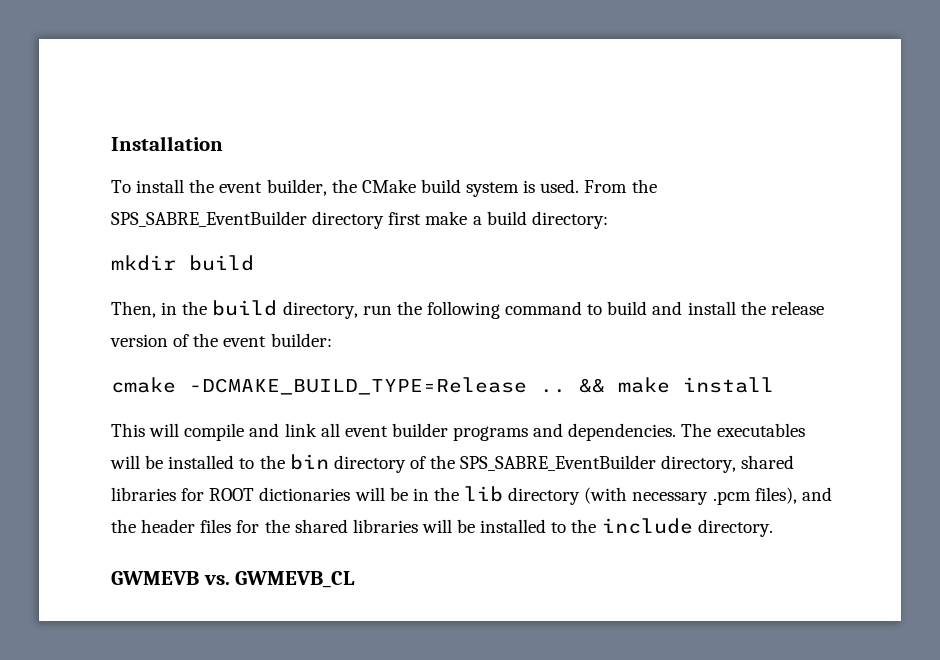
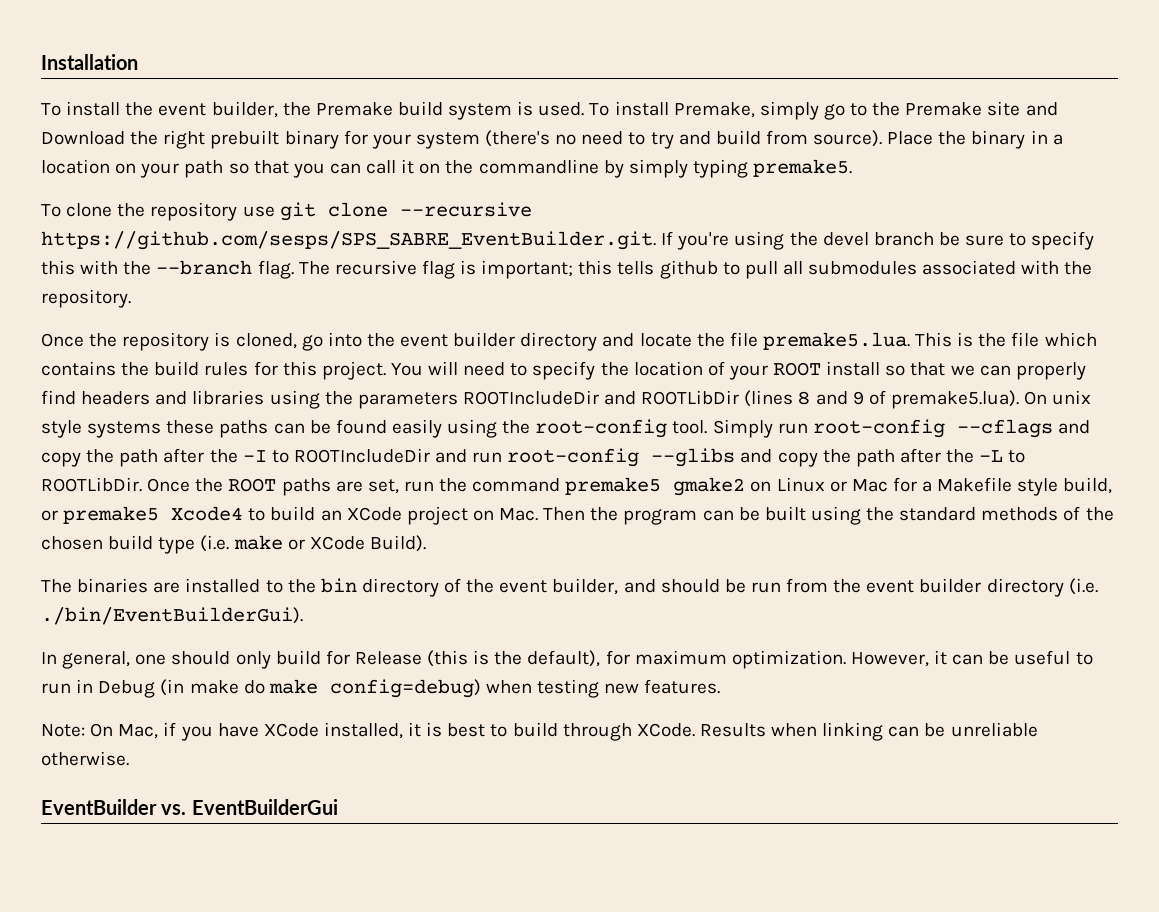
[361,179,416,193] CMake -> [315,102,393,116] Premake
[584,179,657,193] [111,211,608,229] [111,255,254,271] [111,300,824,319] [110,333,332,347] [111,377,774,395] [111,423,805,441] [110,455,164,469] From the SPS_SABRE_EventBuilder directory first make a build directory: // mkdir build // Then, in the build directory, run the following command to build and install the release version of the event builder: // cmake -DCMAKE_BUILD_TYPE=Release .. && make install // This will compile and link all event builder programs and dependencies. The executables will be -> [589,101,1058,120] [41,130,1063,149] [41,159,853,178] [41,202,532,221] [41,231,1095,250] [41,260,1093,279] [41,289,131,308] [41,332,1097,351] [41,361,1086,380] [41,390,1092,409] [41,419,1090,438] [41,448,1026,467] [41,477,1113,496] [41,506,1114,525] [41,535,426,554] [41,578,181,593] To install Premake, simply go to the Premake site and Download the right prebuilt binary for your system (there's no need to try and build from source). Place the binary in a location on your path so that you can call it on the commandline by simply typing premake5. // To clone the repository use git clone --recursive https://github.com/sesps/SPS_SABRE_EventBuilder.git. If you're using the devel branch be sure to specify this with the --branch flag. The recursive flag is important; this tells github to pull all submodules associated with the repository. // Once the repository is cloned, go into the event builder directory and locate the file premake5.lua. This is the file which contains the build rules for this project. You will need to specify the location of your ROOT install so that we can properly find headers and libraries using the parameters ROOTIncludeDir and ROOTLibDir (lines 8 and 9 of premake5.lua). On unix style systems these paths can be found easily using the root-config tool. Simply run root-config --cflags and copy the path after the -I to ROOTIncludeDir and run root-config --glibs and copy the path after the -L to ROOTLibDir. Once the ROOT paths are set, run the command premake5 gmake2 on Linux or Mac for a Makefile style build, or premake5 Xcode4 to build an XCode project on Mac. Then the program can be built using the standard methods of the chosen build type (i.e. make or XCode Build). // The binaries are
[460,455,795,473] [111,486,832,505] [111,518,773,537] [111,571,356,588] SPS_SABRE_EventBuilder directory, shared libraries for ROOT dictionaries will be in the lib directory (with necessary .pcm files), and the header files for the shared libraries will be installed to the include directory. // GWMEVB vs. GWMEVB_CL -> [499,578,1098,597] [41,607,303,625] [41,650,1093,669] [41,679,721,698] [41,722,1038,741] [41,751,129,766] [41,799,338,815] event builder, and should be run from the event builder directory (i.e. ./bin/EventBuilderGui). // In general, one should only build for Release (this is the default), for maximum optimization. However, it can be useful to run in Debug (in make do make config=debug) when testing new features. // Note: On Mac, if you have XCode installed, it is best to build through XCode. Results when linking can be unreliable otherwise. // EventBuilder vs. EventBuilderGui

